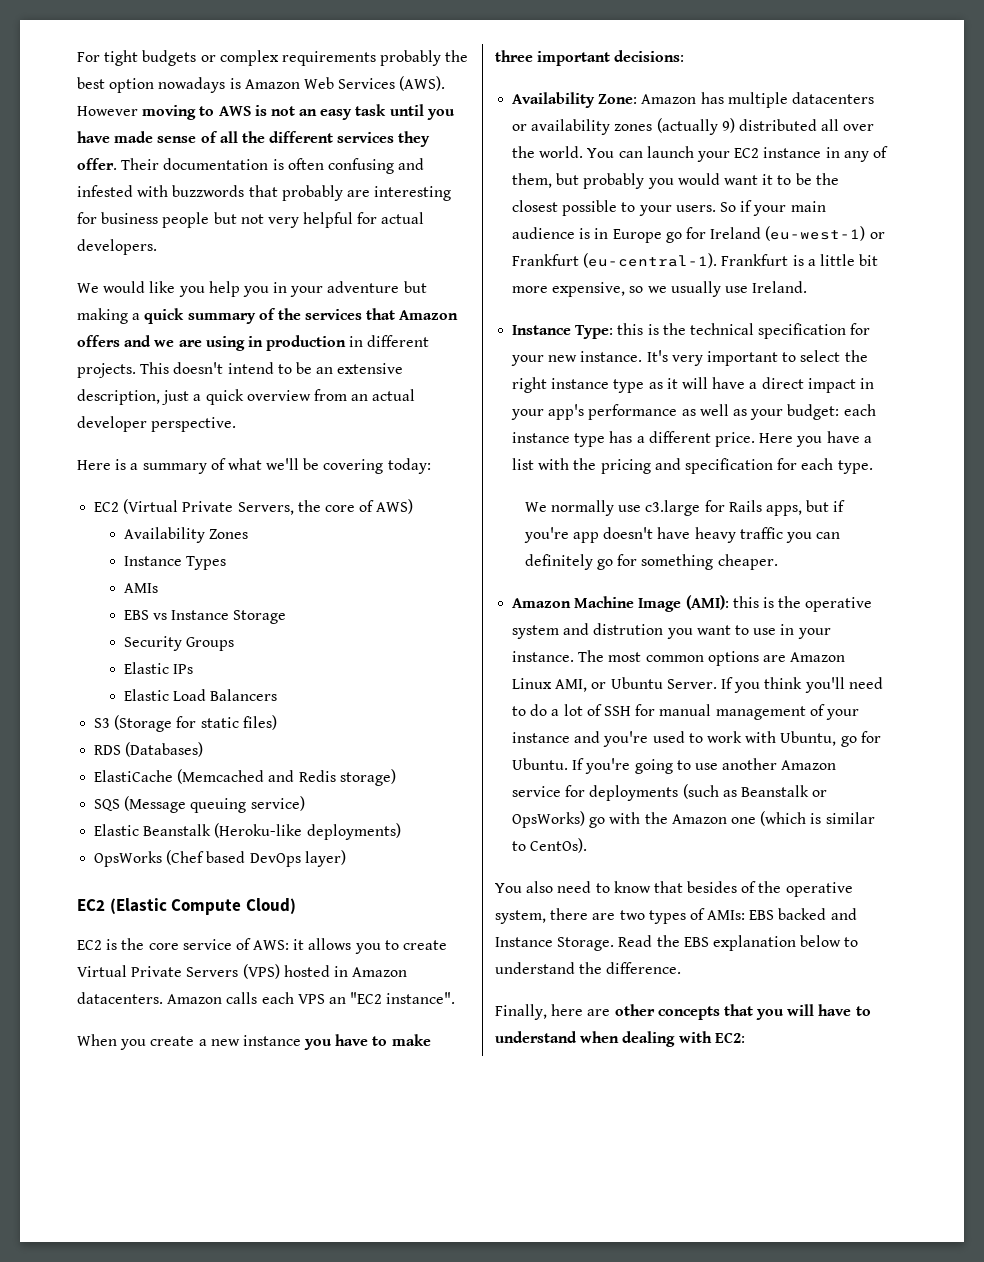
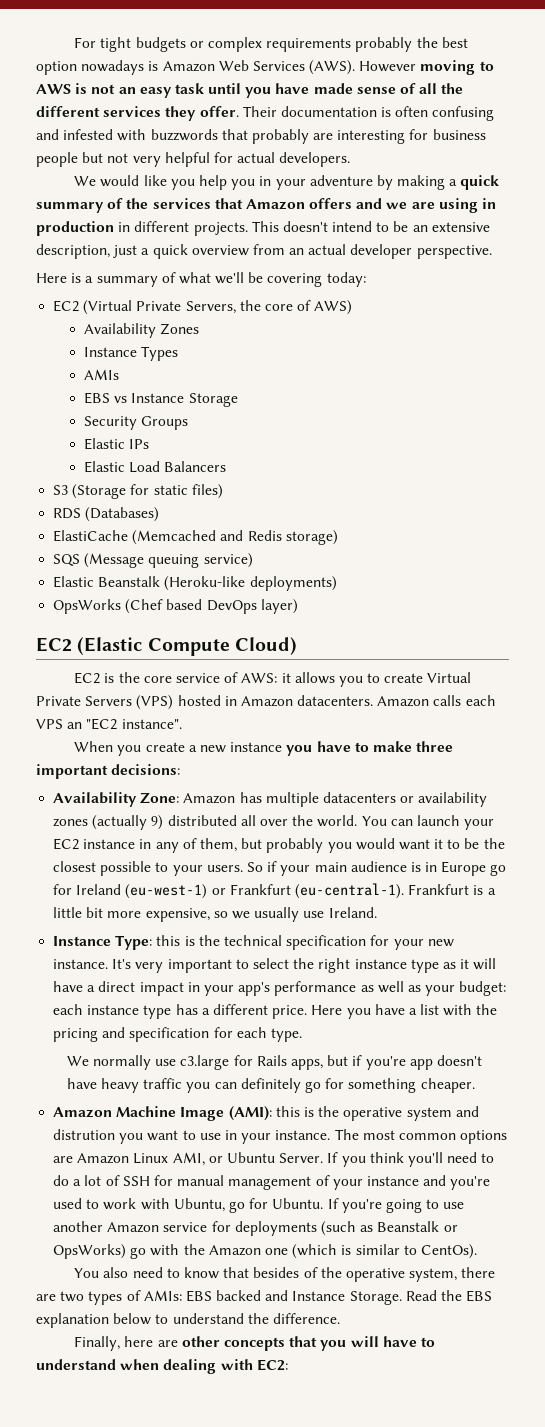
[403,281,427,293] but -> [376,175,393,190] by

